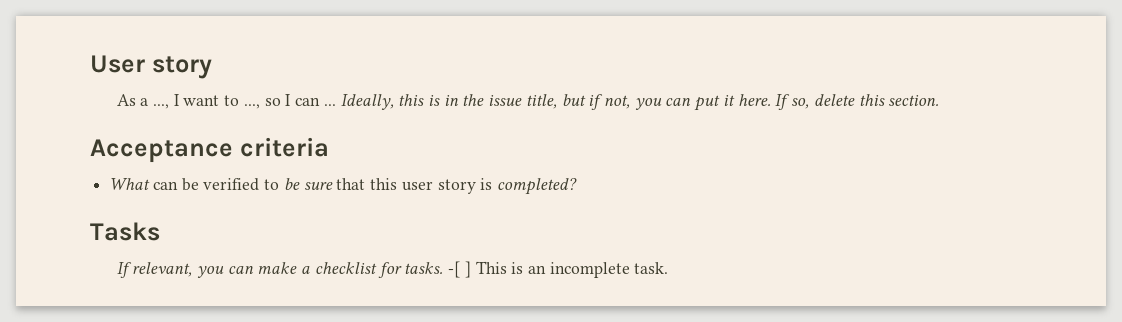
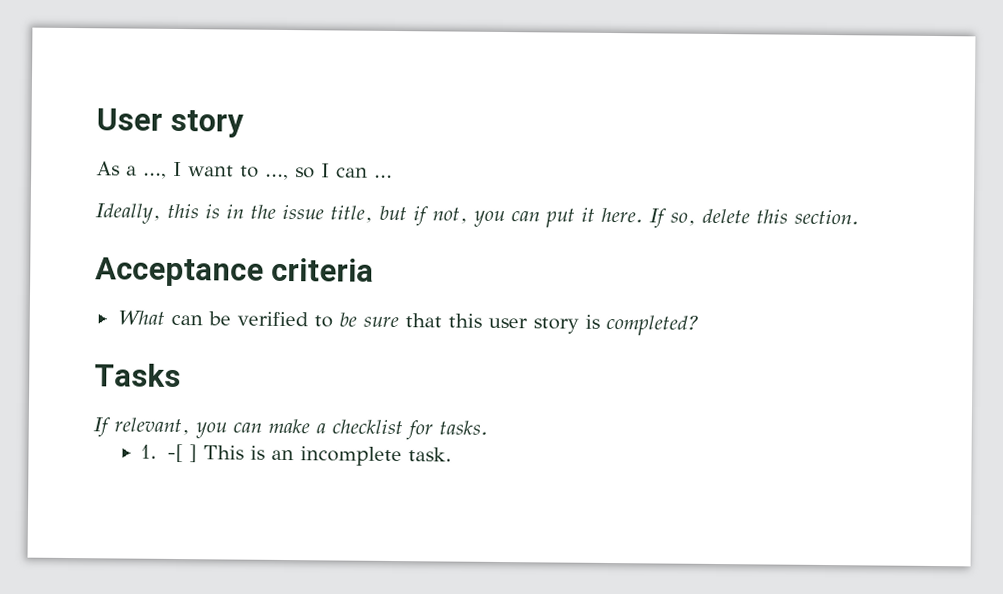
(336, 105) none -> (393, 176) //
(444, 268) none -> [140,444,158,459] // 1.

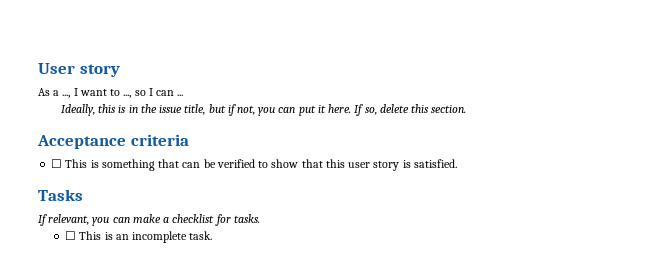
[116,310,165,325] What -> [51,159,180,171] ☐ This is something that
[338,312,399,328] be sure -> [271,159,299,168] show
[605,314,700,336] completed? -> [413,159,457,168] satisfied.
[140,443,197,463] 1. -[ ] -> [65,231,77,240] ☐

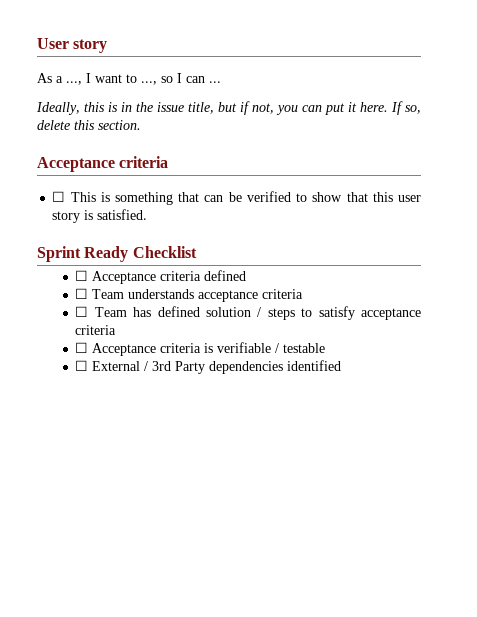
[38,189,83,201] [38,214,260,226] [65,231,213,243] Tasks // If relevant, you can make a checklist for tasks. // ☐ This is an incomplete task. -> [37,246,197,262] [75,270,247,284] [75,288,304,302] [75,306,422,320] [75,325,117,335] [75,342,326,356] [75,360,342,374] Sprint Ready Checklist // ☐ Acceptance criteria defined // ☐ Team understands acceptance criteria // ☐ Team has defined solution / steps to satisfy acceptance criteria // ☐ Acceptance criteria is verifiable / testable // ☐ External / 3rd Party dependencies identified

